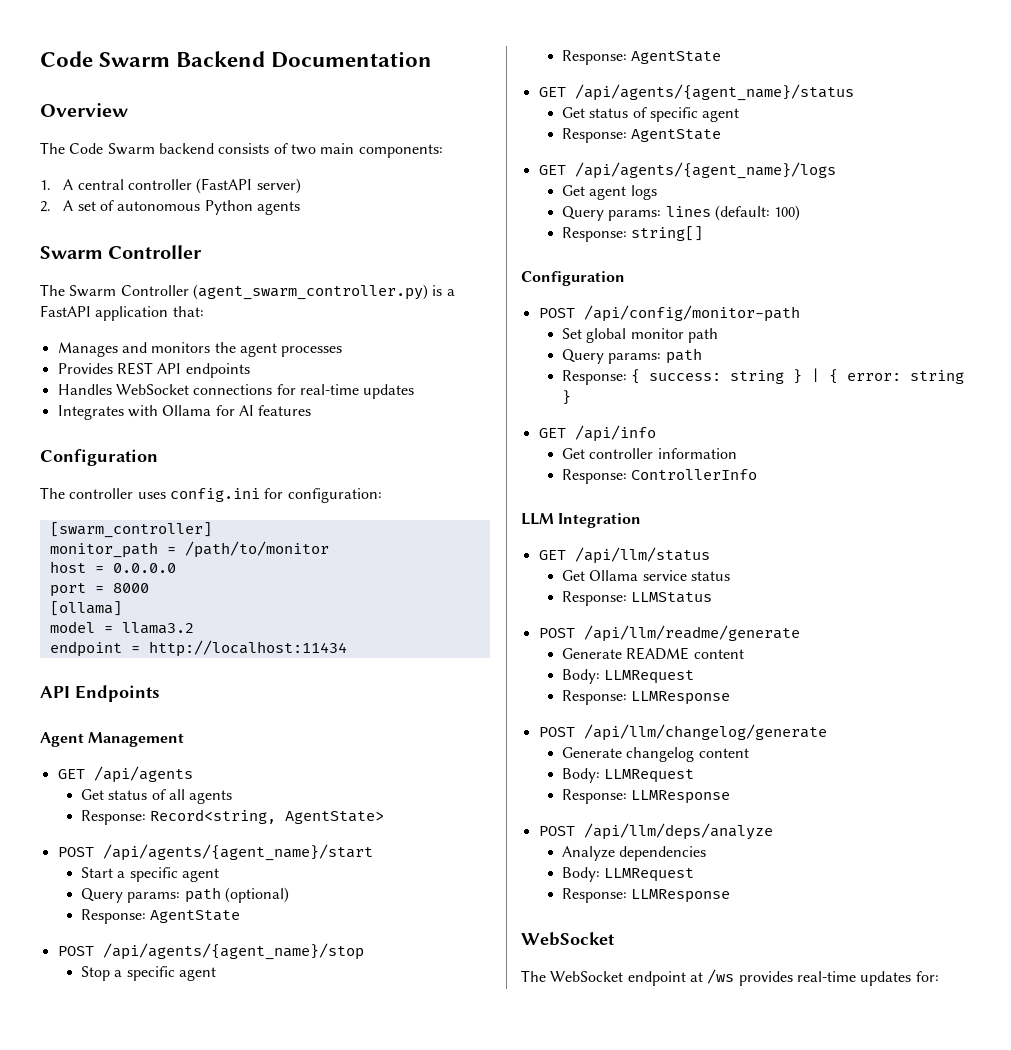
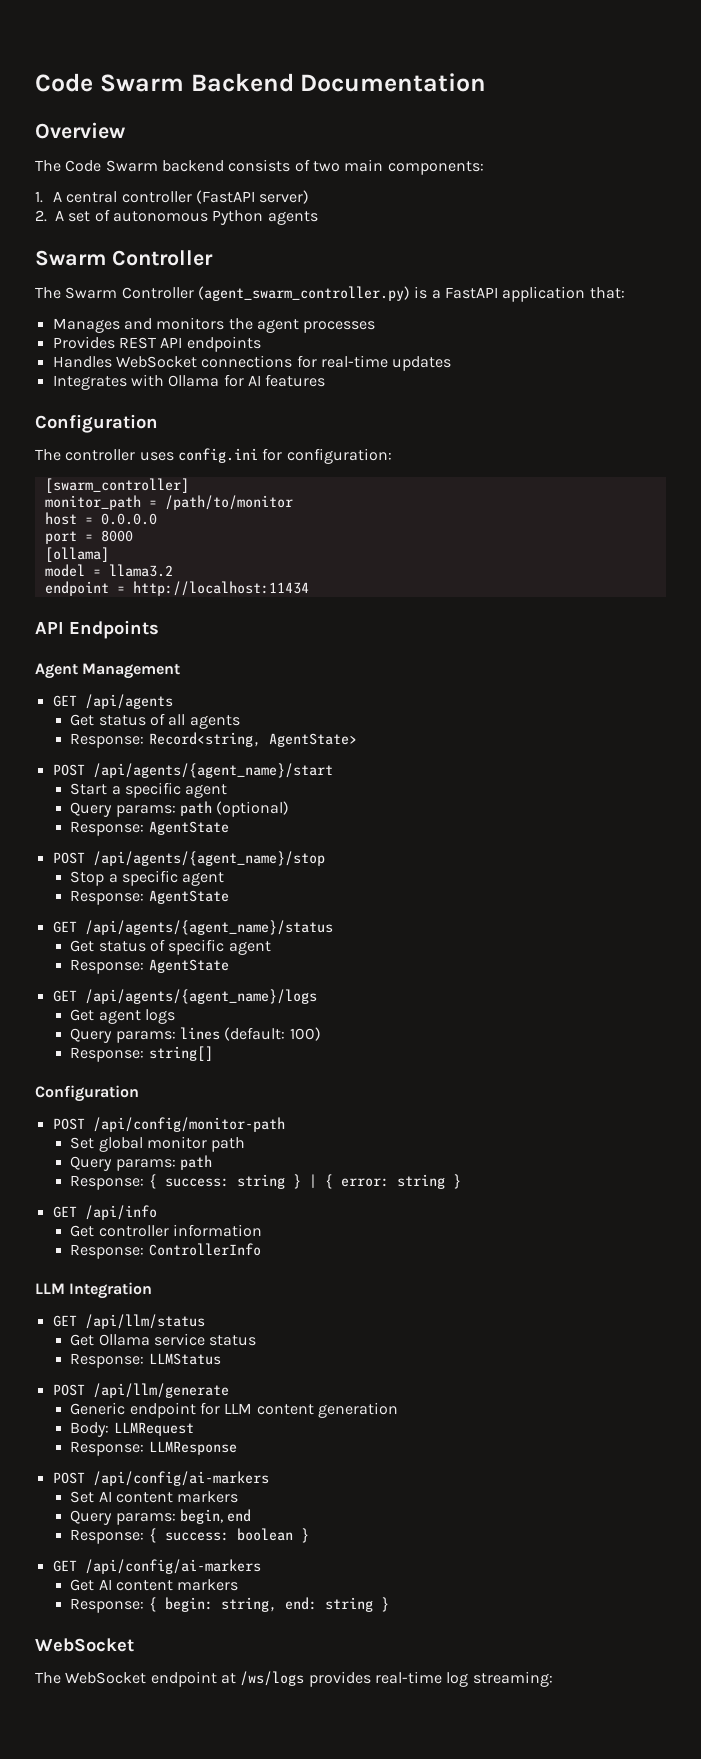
[583,625,800,642] [562,647,744,660] [562,669,695,684] [562,690,731,705] [538,724,827,741] [562,747,749,762] [562,768,695,783] [562,789,731,804] [538,823,773,840] [562,846,707,861] [562,867,695,882] [562,888,731,903] /api/llm/readme/generate // Generate README content // Body: LLMRequest // Response: LLMResponse // POST /api/llm/changelog/generate // Generate changelog content // Body: LLMRequest // Response: LLMResponse // POST /api/llm/deps/analyze // Analyze dependencies // Body: LLMRequest // Response: LLMResponse -> [92,1383,229,1398] [70,1402,399,1418] [70,1422,194,1437] [70,1441,237,1456] [52,1471,269,1486] [70,1491,239,1503] [70,1509,252,1525] [70,1528,309,1544] [52,1559,261,1574] [70,1579,239,1591] [70,1597,389,1613] /api/llm/generate // Generic endpoint for LLM content generation // Body: LLMRequest // Response: LLMResponse // POST /api/config/ai-markers // Set AI content markers // Query params: begin, end // Response: { success: boolean } // GET /api/config/ai-markers // Get AI content markers // Response: { begin: string, end: string }
[707,969,735,984] /ws -> [240,1671,305,1686] /ws/logs
[860,971,939,986] updates for: -> [446,1671,553,1687] log streaming:

